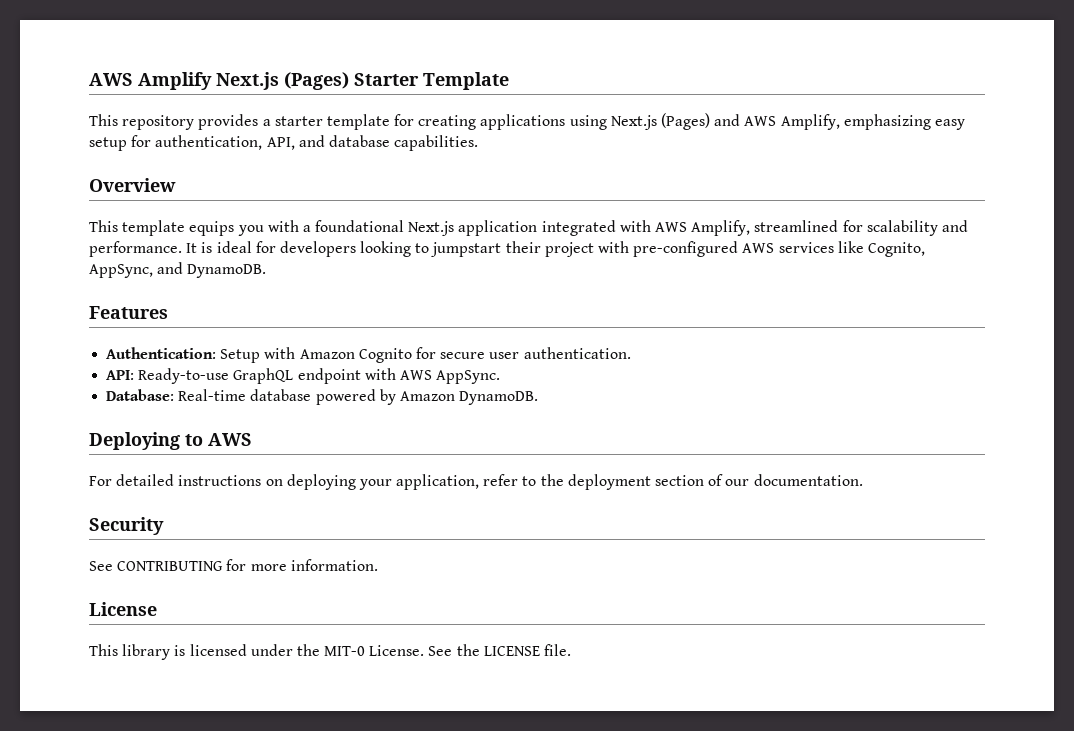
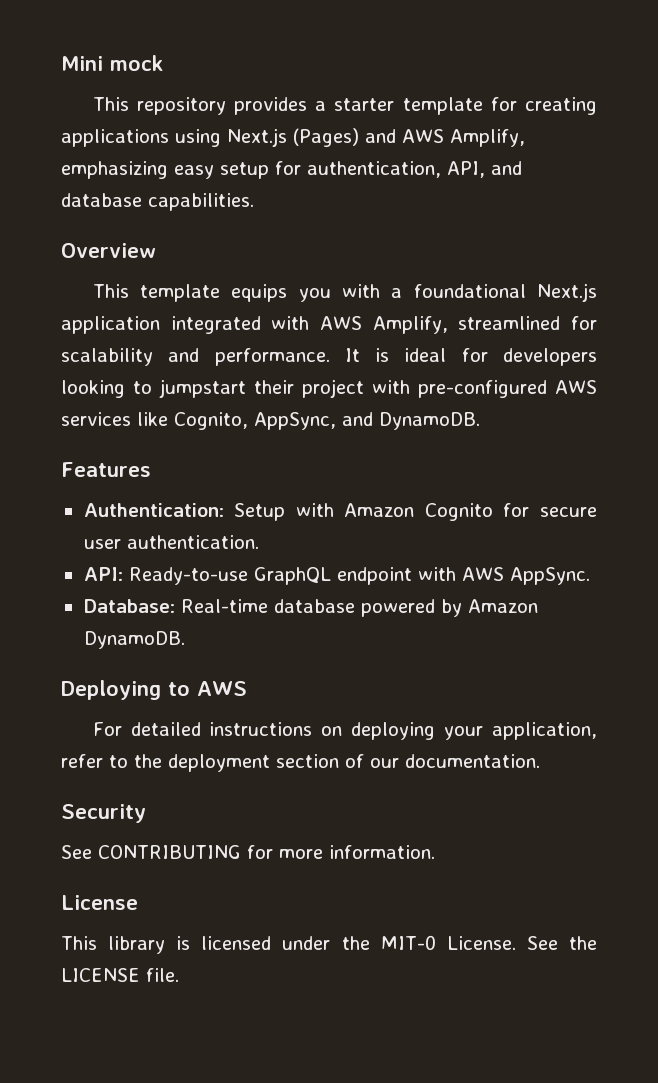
[89,72,509,90] AWS Amplify Next.js (Pages) Starter Template -> [61,55,163,71] Mini mock

